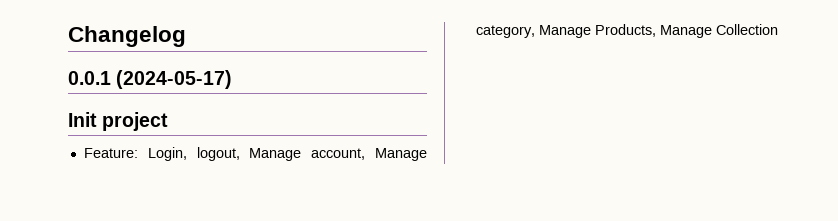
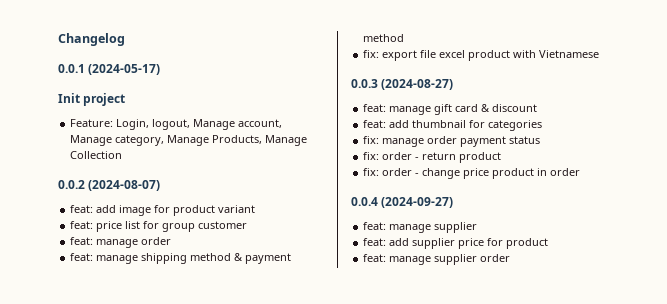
(778, 29) none -> [58,180,161,191] [70,205,256,216] [70,221,248,232] [70,237,172,248] [70,253,292,264] [363,34,405,42] [363,50,600,61] [351,79,454,90] [363,104,538,115] [363,120,543,131] [363,136,541,147] [363,152,502,163] [363,168,581,179] [351,197,454,208] [363,222,478,233] [363,238,549,249] [363,254,511,265] // 0.0.2 (2024-08-07) // feat: add image for product variant // feat: price list for group customer // feat: manage order // feat: manage shipping method & payment method // fix: export file excel product with Vietnamese // 0.0.3 (2024-08-27) // feat: manage gift card & discount // feat: add thumbnail for categories // fix: manage order payment status // fix: order - return product // fix: order - change price product in order // 0.0.4 (2024-09-27) // feat: manage supplier // feat: add supplier price for product // feat: manage supplier order

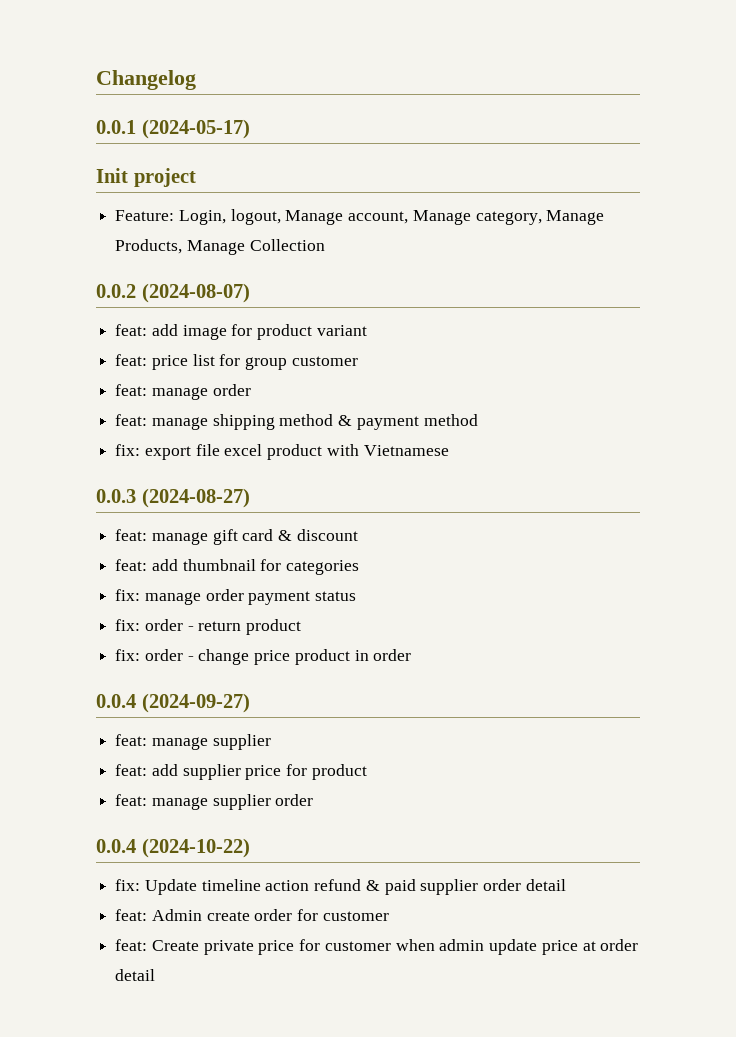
(511, 258) none -> [96,838,250,858] [115,879,566,895] [115,909,389,921] [115,939,639,955] [115,969,156,981] // 0.0.4 (2024-10-22) // fix: Update timeline action refund & paid supplier order detail // feat: Admin create order for customer // feat: Create private price for customer when admin update price at order detail

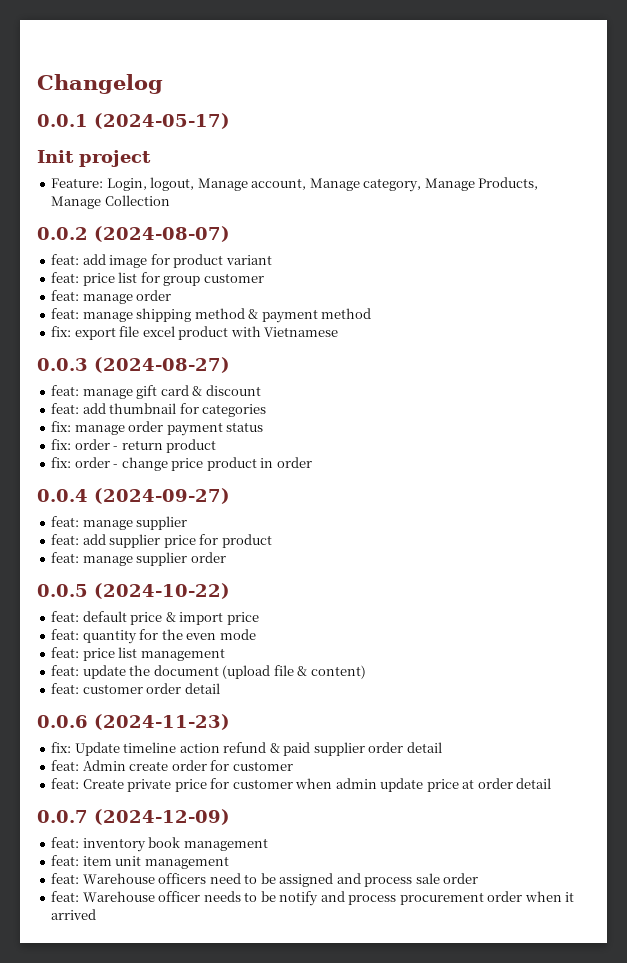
[96,839,136,853] 0.0.4 -> [37,584,88,597] 0.0.5
(250, 848) none -> [51,611,259,625] [51,629,256,644] [51,647,225,661] [51,665,366,679] [51,683,220,694] [37,714,230,730] // feat: default price & import price // feat: quantity for the even mode // feat: price list management // feat: update the document (upload file & content) // feat: customer order detail // 0.0.6 (2024-11-23)
(156, 975) none -> [37,809,230,825] [51,837,268,852] [51,855,229,869] [51,873,479,887] [51,891,575,906] [51,909,97,920] // 0.0.7 (2024-12-09) // feat: inventory book management // feat: item unit management // feat: Warehouse officers need to be assigned and process sale order // feat: Warehouse officer needs to be notify and process procurement order when it arrived

